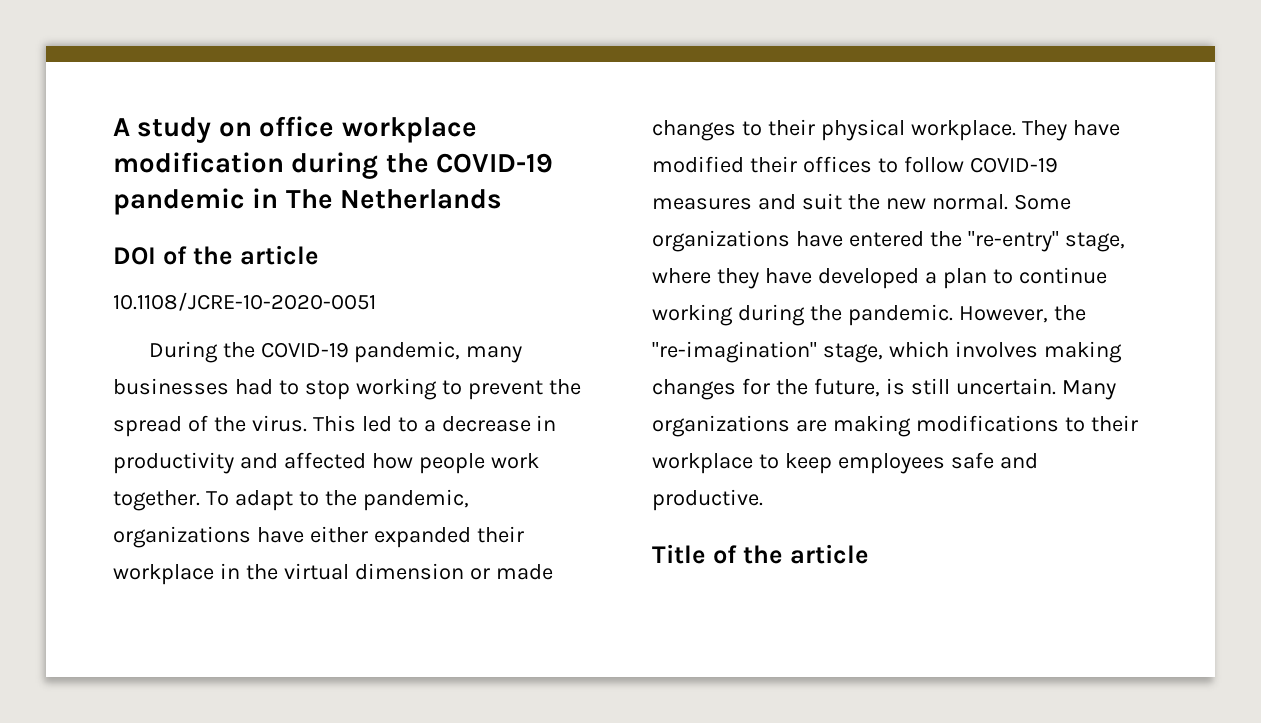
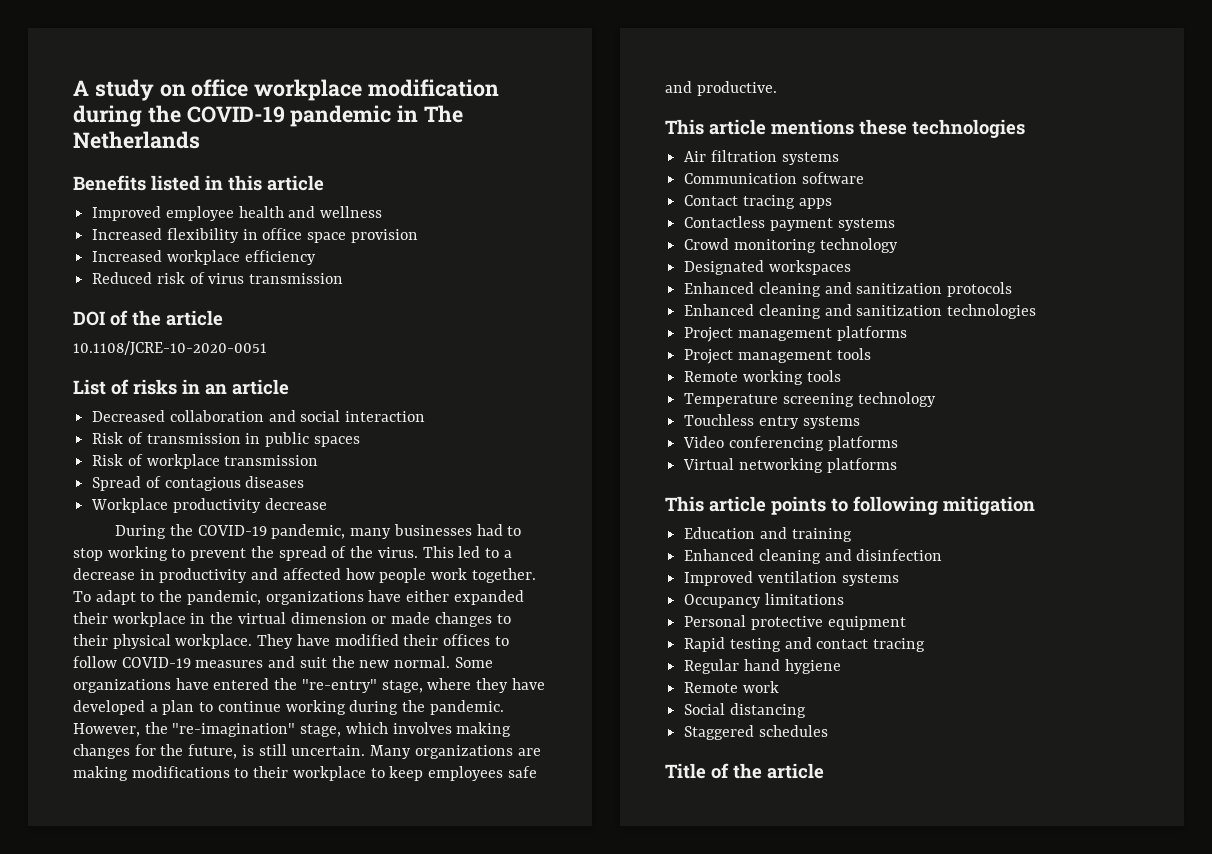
(503, 199) none -> [73,175,324,191] [92,206,383,221] [92,228,418,243] [92,250,316,265] [92,272,344,284] // Benefits listed in this article // Improved employee health and wellness // Increased flexibility in office space provision // Increased workplace efficiency // Reduced risk of virus transmission
(376, 301) none -> [73,379,289,395] [92,410,426,422] [92,432,360,447] [92,454,319,469] [92,476,305,491] [91,498,327,513] // List of risks in an article // Decreased collaboration and social interaction // Risk of transmission in public spaces // Risk of workplace transmission // Spread of contagious diseases // Workplace productivity decrease
(763, 500) none -> [665,119,1025,138] [684,150,839,165] [684,172,864,184] [684,195,832,209] [684,216,895,231] [684,238,898,253] [684,260,851,275] [684,282,1013,297] [684,304,1037,319] [684,326,907,342] [684,348,871,364] [684,370,841,385] [684,392,936,407] [684,414,860,429] [683,436,898,451] [683,458,897,473] [665,496,1035,515] [684,527,852,542] [684,549,943,564] [684,571,899,586] [684,593,844,608] [684,615,906,630] [684,637,926,652] [684,659,841,674] [684,681,779,693] [684,703,806,718] [684,725,828,740] // This article mentions these technologies // Air filtration systems // Communication software // Contact tracing apps // Contactless payment systems // Crowd monitoring technology // Designated workspaces // Enhanced cleaning and sanitization protocols // Enhanced cleaning and sanitization technologies // Project management platforms // Project management tools // Remote working tools // Temperature screening technology // Touchless entry systems // Video conferencing platforms // Virtual networking platforms // This article points to following mitigation // Education and training // Enhanced cleaning and disinfection // Improved ventilation systems // Occupancy limitations // Personal protective equipment // Rapid testing and contact tracing // Regular hand hygiene // Remote work // Social distancing // Staggered schedules

